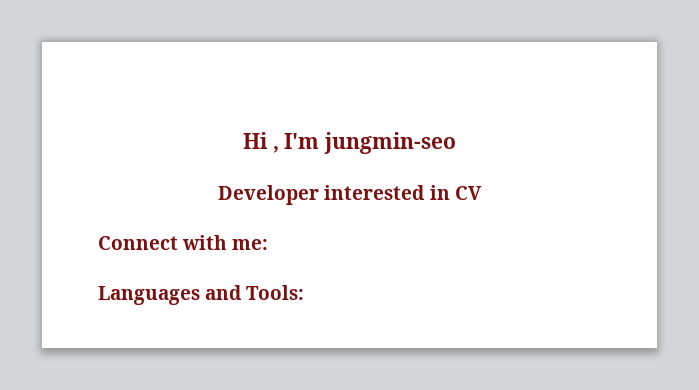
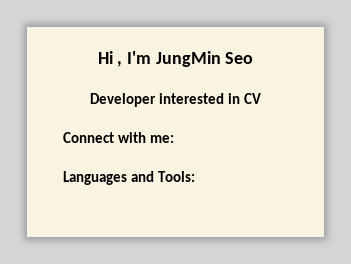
[324,132,457,154] jungmin-seo -> [155,51,254,67] JungMin Seo

